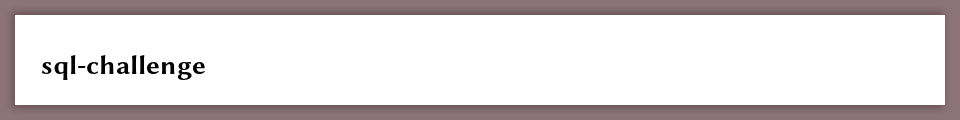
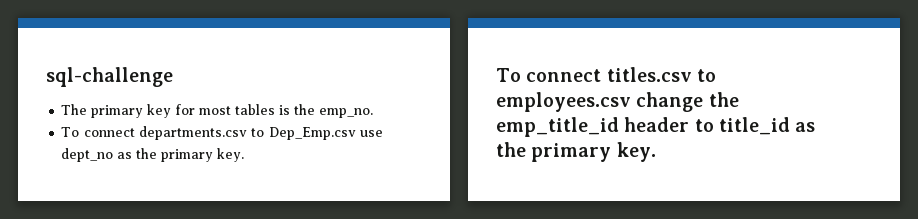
(206, 67) none -> [61,104,374,118] [61,126,383,140] [61,148,245,162] [496,67,716,82] [496,92,739,112] [496,117,816,137] [496,142,656,162] // The primary key for most tables is the emp_no. // To connect departments.csv to Dep_Emp.csv use dept_no as the primary key. // To connect titles.csv to employees.csv change the emp_title_id header to title_id as the primary key.

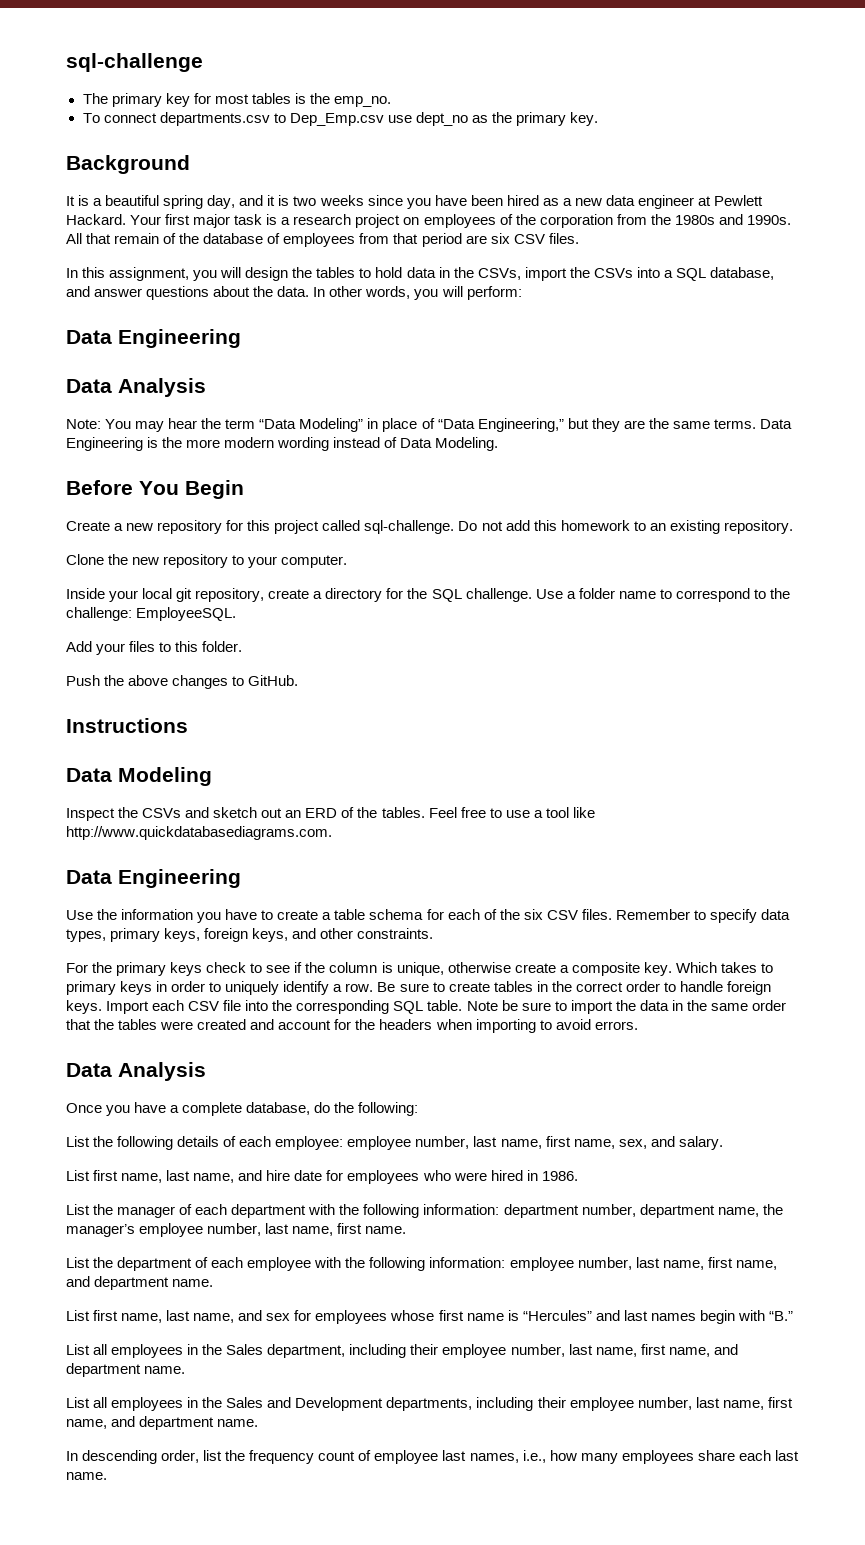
[496,67,716,82] [496,92,739,112] [496,117,816,137] [496,142,656,162] To connect titles.csv to employees.csv change the emp_title_id header to title_id as the primary key. -> [66,155,190,174] [66,195,764,209] [66,214,791,228] [66,233,579,247] [66,267,774,281] [66,286,522,300] [66,329,241,348] [66,378,206,397] [66,418,792,432] [66,437,499,451] [66,480,244,499] [66,520,793,534] [66,554,348,568] [66,588,790,602] [66,607,237,621] [66,641,243,655] [66,675,299,689] [66,718,188,733] [66,767,212,786] [66,807,595,821] [66,826,332,840] [66,869,241,888] [66,909,790,923] [66,928,434,942] [66,962,773,976] [66,981,771,995] [66,1000,786,1014] [66,1019,638,1033] [66,1062,206,1081] [66,1102,419,1116] [66,1136,723,1150] [66,1170,578,1184] [66,1204,783,1218] [66,1223,407,1237] [66,1257,777,1271] [66,1276,214,1290] [66,1310,793,1324] [66,1344,738,1358] [66,1363,186,1377] [66,1397,793,1411] [66,1416,259,1430] [66,1450,799,1464] [66,1472,107,1480] Background // It is a beautiful spring day, and it is two weeks since you have been hired as a new data engineer at Pewlett Hackard. Your first major task is a research project on employees of the corporation from the 1980s and 1990s. All that remain of the database of employees from that period are six CSV files. // In this assignment, you will design the tables to hold data in the CSVs, import the CSVs into a SQL database, and answer questions about the data. In other words, you will perform: // Data Engineering // Data Analysis // Note: You may hear the term “Data Modeling” in place of “Data Engineering,” but they are the same terms. Data Engineering is the more modern wording instead of Data Modeling. // Before You Begin // Create a new repository for this project called sql-challenge. Do not add this homework to an existing repository. // Clone the new repository to your computer. // Inside your local git repository, create a directory for the SQL challenge. Use a folder name to correspond to the challenge: EmployeeSQL. // Add your files to this folder. // Push the above changes to GitHub. // Instructions // Data Modeling // Inspect the CSVs and sketch out an ERD of the tables. Feel free to use a tool like http://www.quickdatabasediagrams.com. // Data Engineering // Use the information you have to create a table schema for each of the six CSV files. Remember to specify data types, primary keys, foreign keys, and other constraints. // For the primary keys check to see if the column is unique, otherwise create a composite key. Which takes to primary keys in order to uniquely identify a row. Be sure to create tables in the correct order to handle foreign keys. Import each CSV file into the corresponding SQL table. Note be sure to import the data in the same order that the tables were created and account for the headers when importing to avoid errors. // Data Analysis // Once you have a complete database, do the following: // List the following details of each employee: employee number, last name, first name, sex, and salary. // List first name, last name, and hire date for employees who were hired in 1986. // List the manager of each department with the following information: department number, department name, the manager’s employee number, last name, first name. // List the department of each employee with the following information: employee number, last name, first name, and department name. // List first name, last name, and sex for employees whose first name is “Hercules” and last names begin with “B.” // List all employees in the Sales department, including their employee number, last name, first name, and department name. // List all employees in the Sales and Development departments, including their employee number, last name, first name, and department name. // In descending order, list the frequency count of employee last names, i.e., how many employees share each last name.

